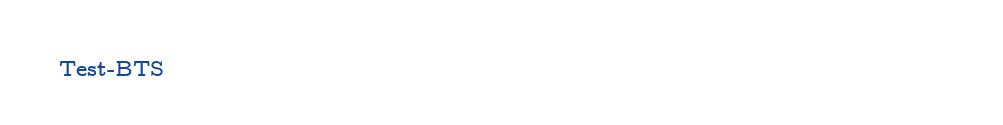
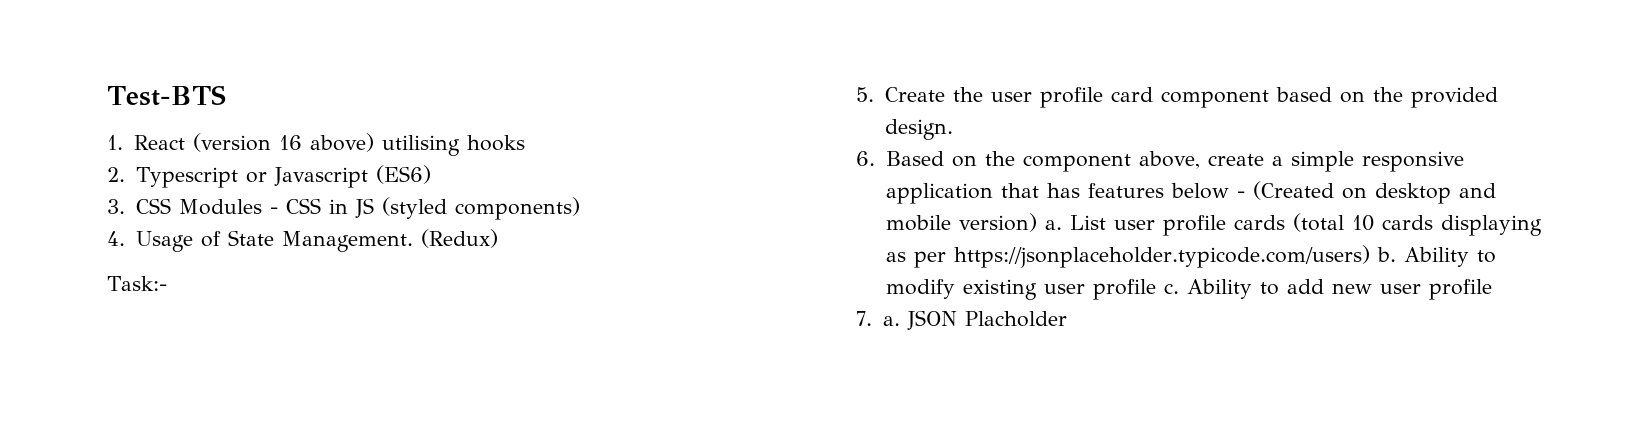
(164, 68) none -> [107,133,525,156] [107,165,431,188] [107,197,580,220] [107,229,498,252] [107,276,167,291] [856,87,1498,108] [884,119,953,140] [856,151,1464,172] [885,181,1496,204] [885,213,1542,236] [885,245,1496,268] [885,279,1492,300] [856,310,1067,330] // 1. React (version 16 above) utilising hooks // 2. Typescript or Javascript (ES6) // 3. CSS Modules - CSS in JS (styled components) // 4. Usage of State Management. (Redux) // Task:- // 5. Create the user profile card component based on the provided design. // 6. Based on the component above, create a simple responsive application that has features below - (Created on desktop and mobile version) a. List user profile cards (total 10 cards displaying as per https://jsonplaceholder.typicode.com/users) b. Ability to modify existing user profile c. Ability to add new user profile // 7. a. JSON Placholder

